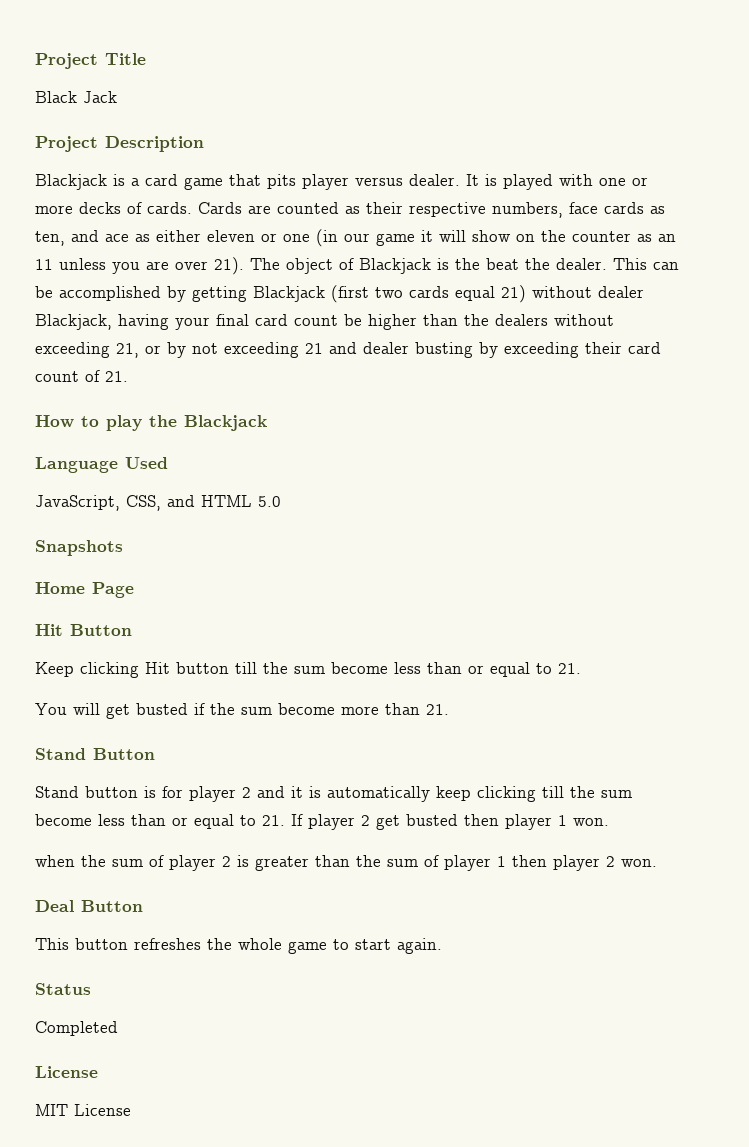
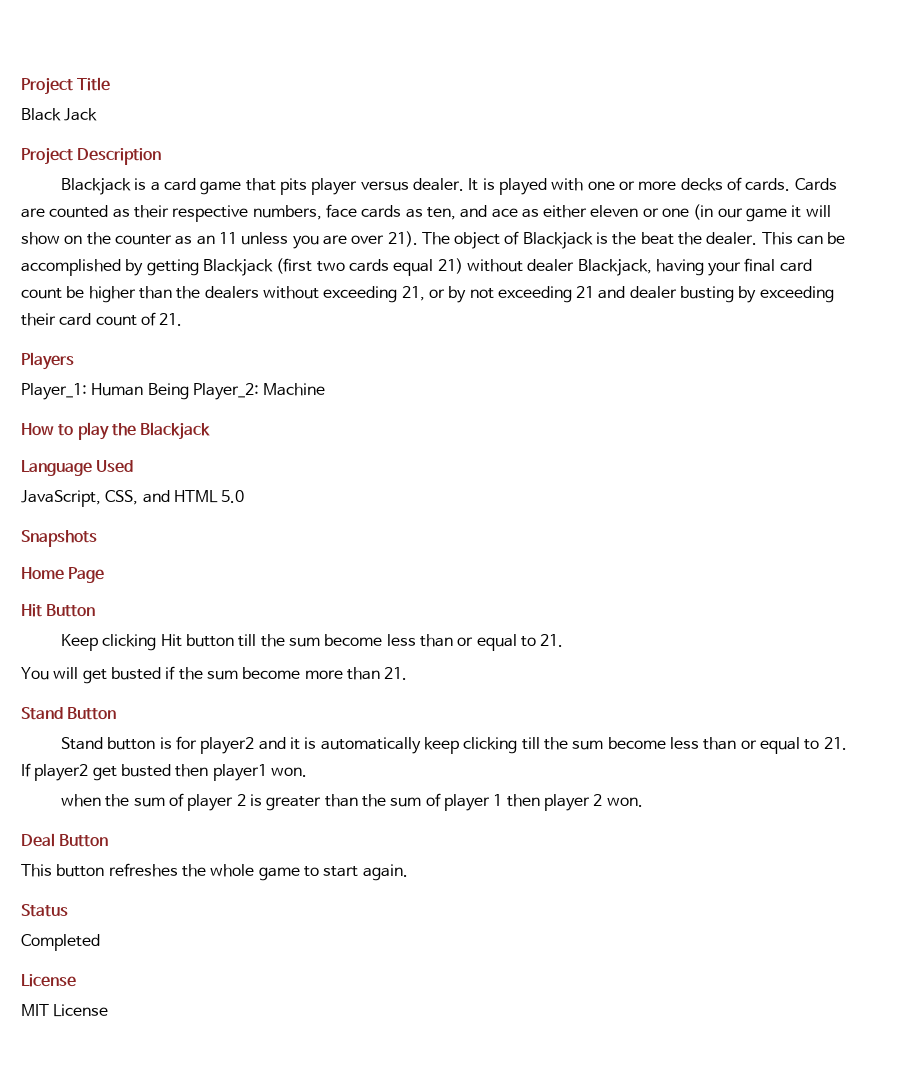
(128, 376) none -> [21,352,74,370] [21,383,326,400] // Players // Player_1: Human Being Player_2: Machine
[189,786,251,802] player 2 -> [200,737,255,754] player2
[308,814,370,830] player 2 -> [34,764,89,781] player2
[505,814,567,830] player 1 -> [212,764,267,781] player1

